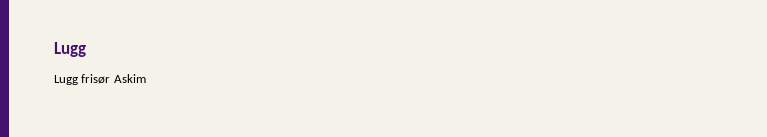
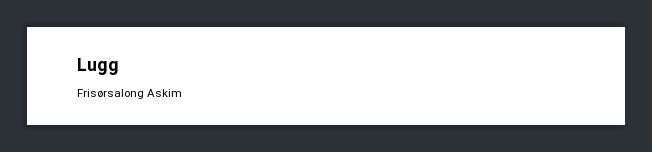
[54,74,111,85] Lugg frisør -> [77,89,144,99] Frisørsalong

